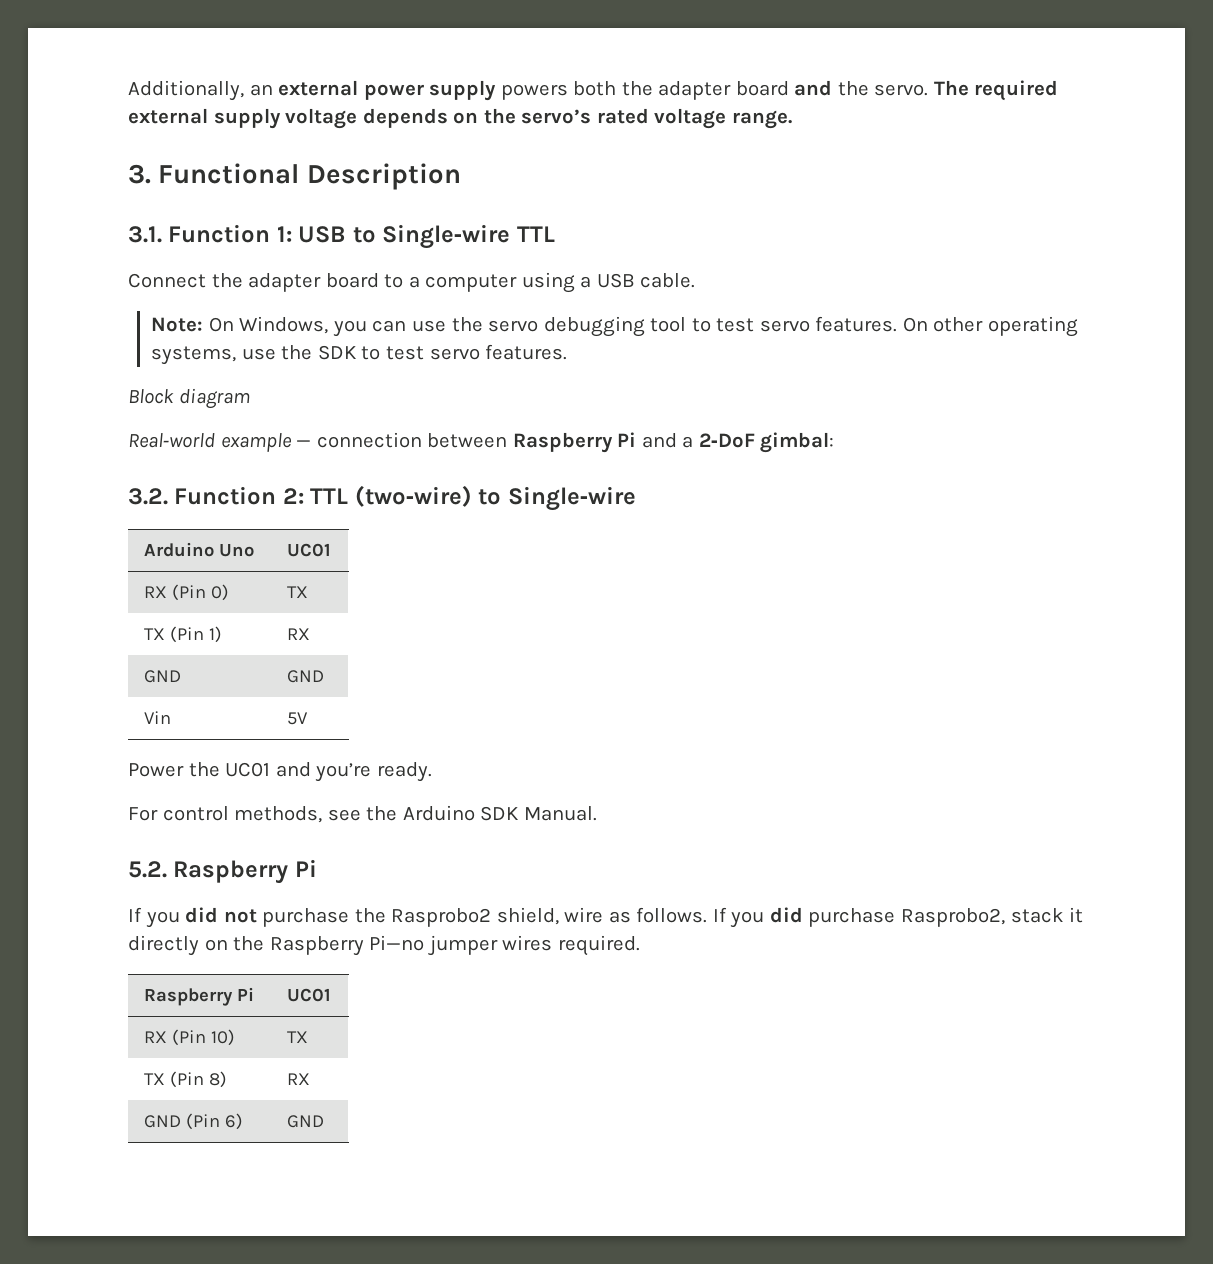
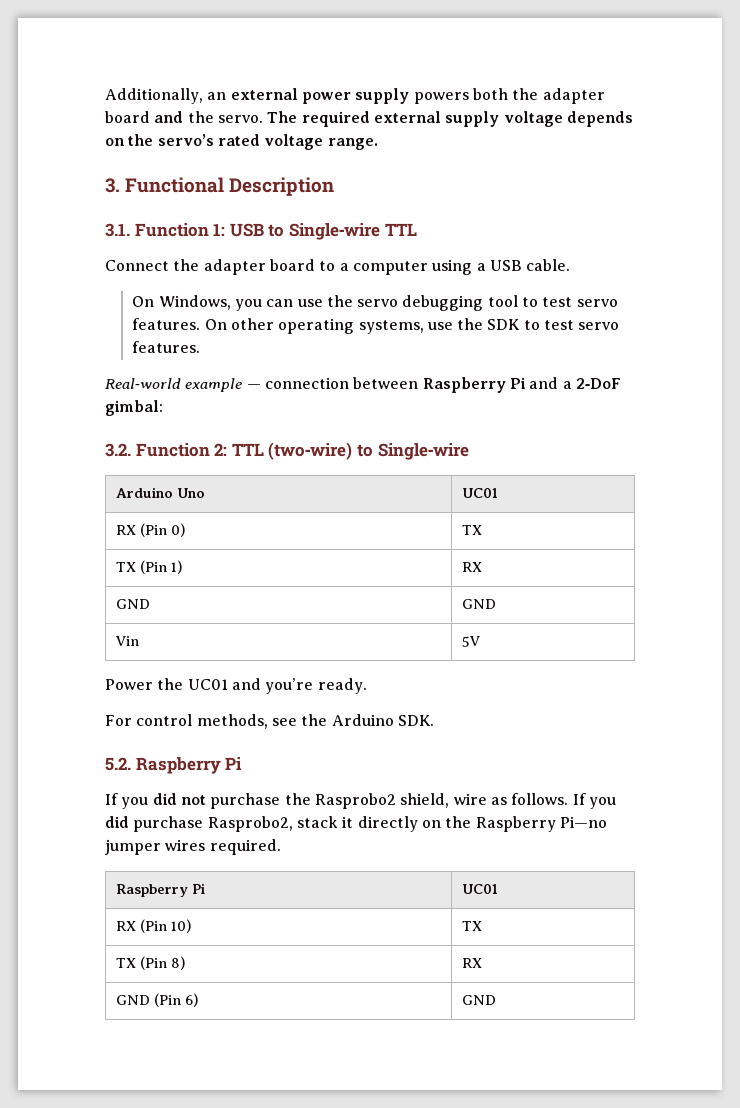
[151,317,204,332] Note: -> (571, 265) none
[128,388,250,409] // Block diagram -> (201, 347) none
[480,806,597,821] SDK Manual. -> [397,715,434,726] SDK.

